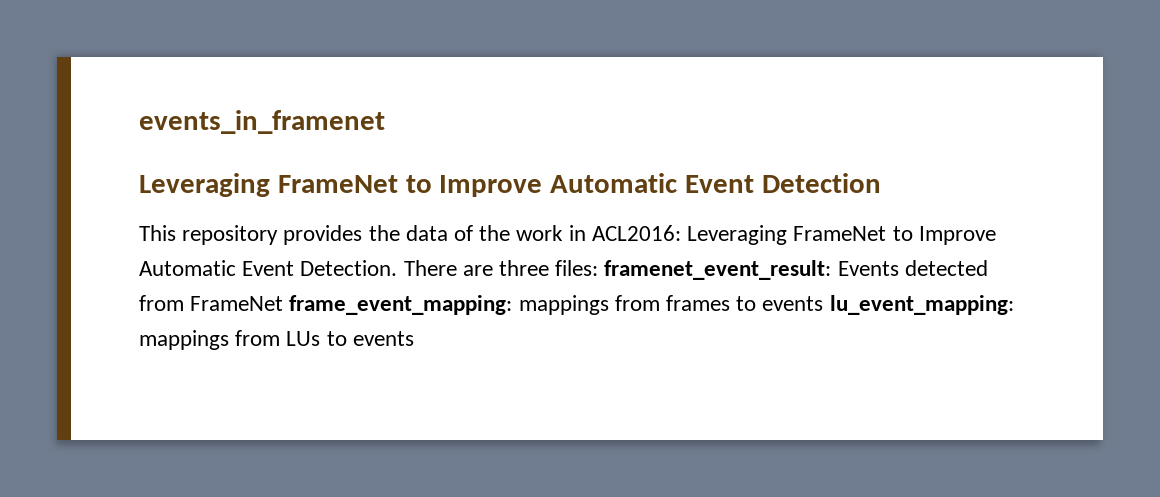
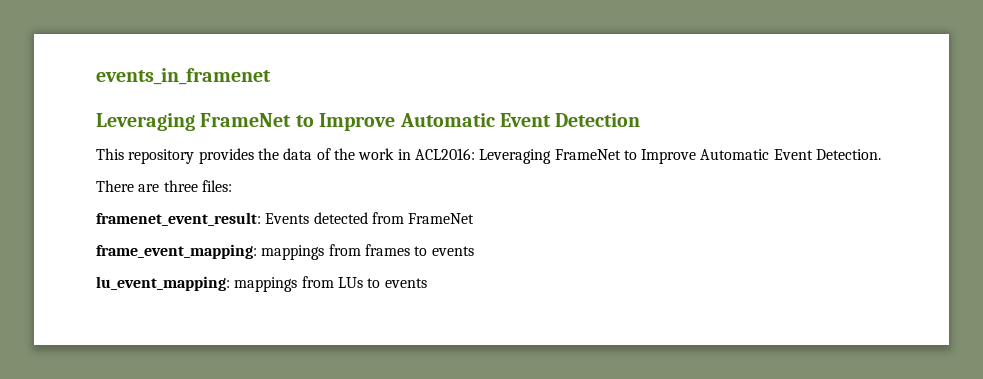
(398, 268) none -> (882, 154) //
(599, 268) none -> (232, 186) //
(284, 303) none -> (475, 218) //
(824, 303) none -> (474, 251) //

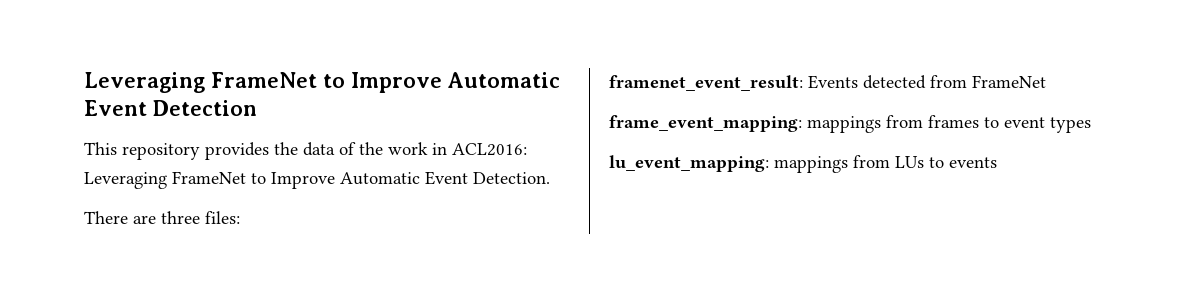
[96,68,271,85] events_in_framenet // -> (84, 82) none
[431,246,474,256] events -> [1004,117,1091,133] event types

